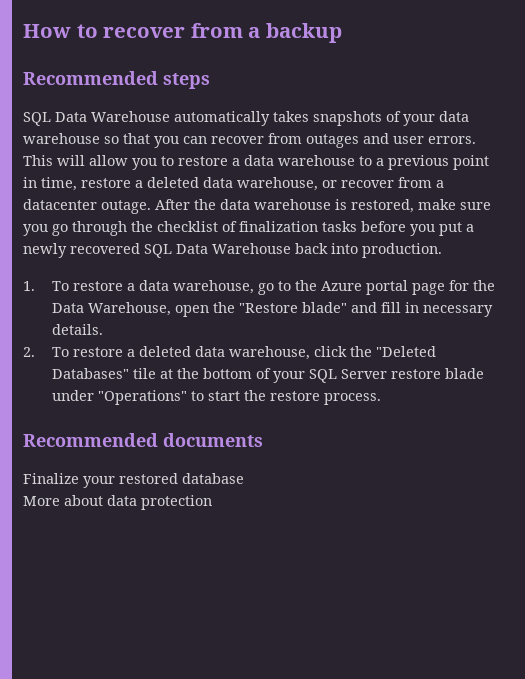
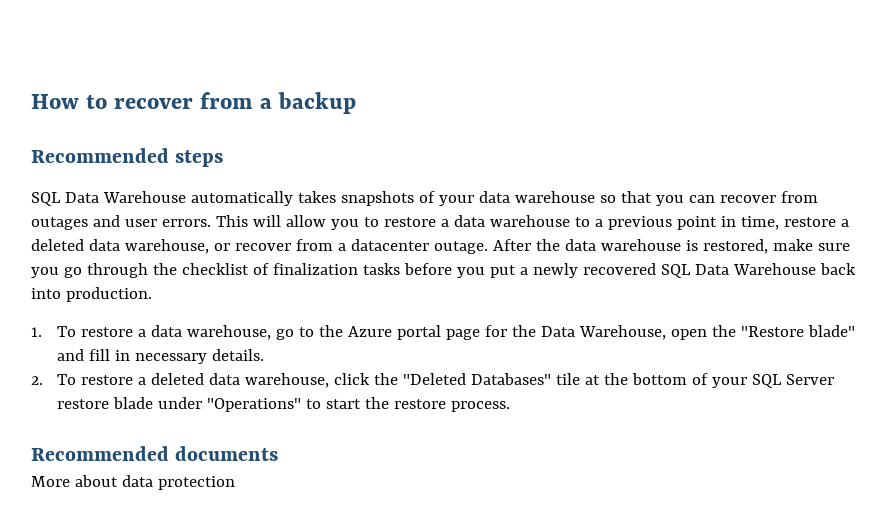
[23,473,244,488] // Finalize your restored database -> (279, 453) none

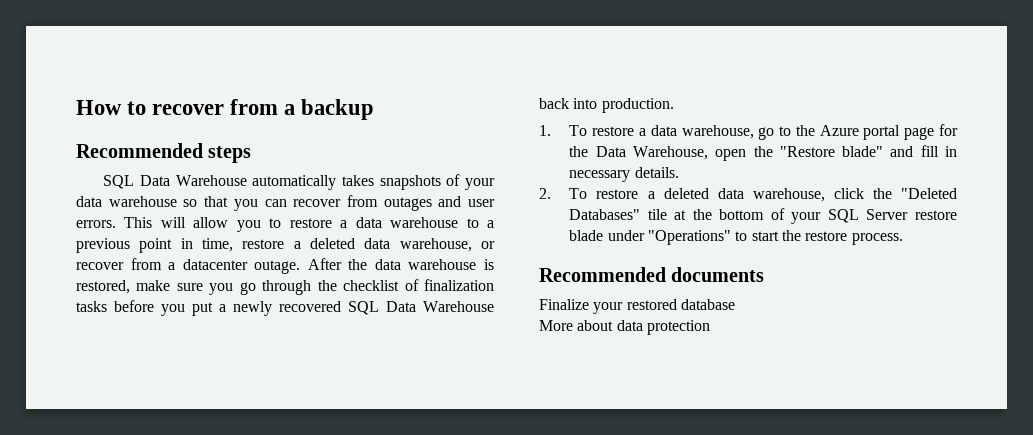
(279, 453) none -> [539,299,735,314] // Finalize your restored database

